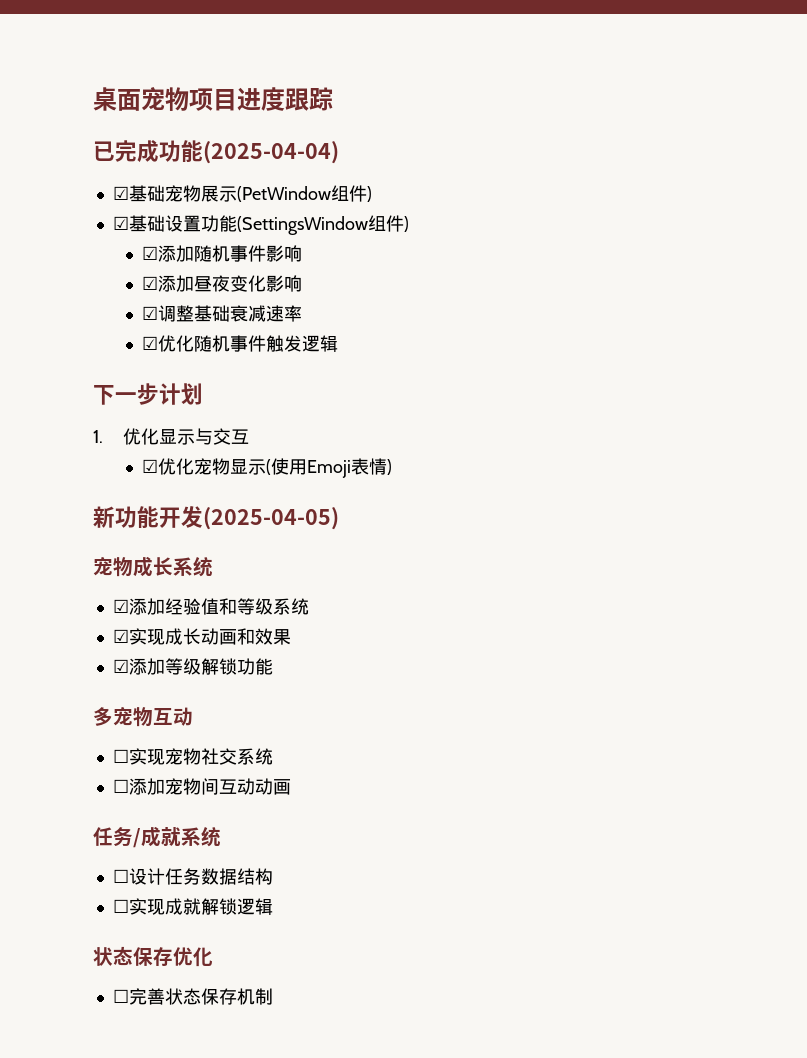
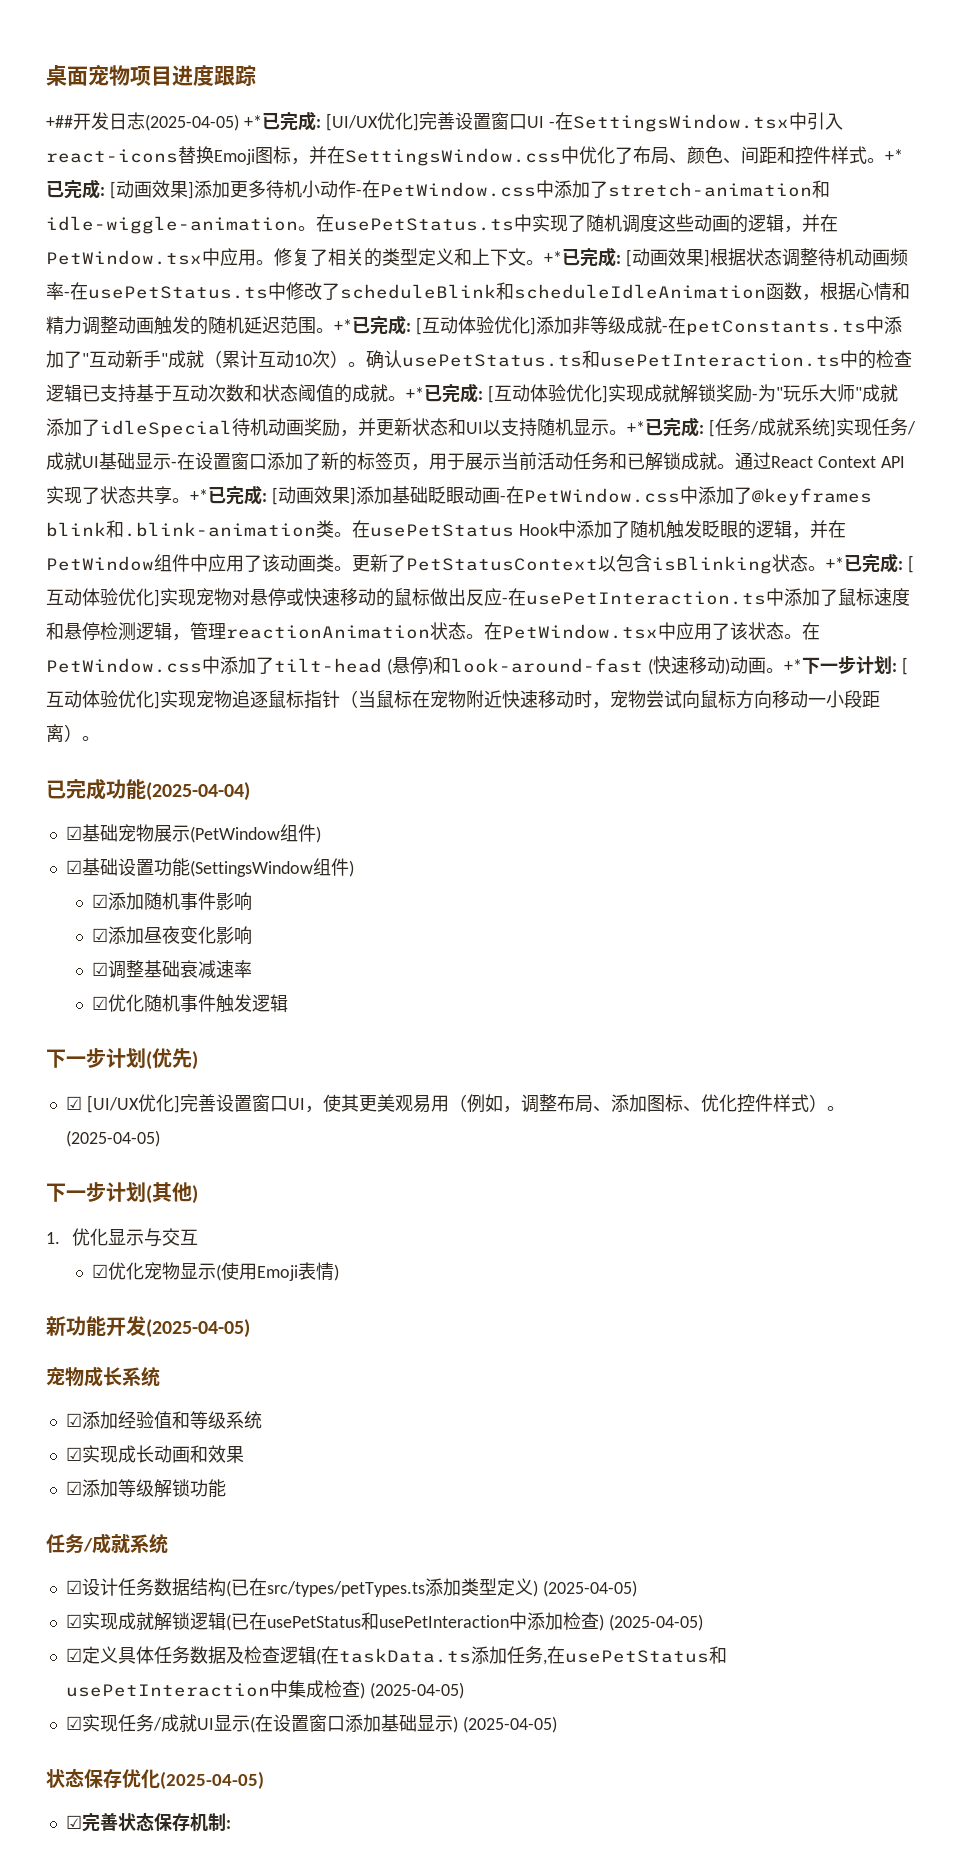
(333, 99) none -> [46,111,843,132] [46,146,903,166] [46,179,830,199] [46,214,838,234] [46,247,908,267] [46,282,910,301] [46,315,902,336] [46,350,912,369] [46,383,898,403] [46,417,916,438] [46,452,905,471] [46,485,872,506] [46,520,846,539] [46,553,914,574] [46,588,910,607] [46,622,820,641] [46,656,908,675] [46,690,880,709] [46,724,100,742] // +##开发日志(2025-04-05) +*已完成: [UI/UX优化]完善设置窗口UI -在SettingsWindow.tsx中引入react-icons替换Emoji图标，并在SettingsWindow.css中优化了布局、颜色、间距和控件样式。+*已完成: [动画效果]添加更多待机小动作-在PetWindow.css中添加了stretch-animation和idle-wiggle-animation。在usePetStatus.ts中实现了随机调度这些动画的逻辑，并在PetWindow.tsx中应用。修复了相关的类型定义和上下文。+*已完成: [动画效果]根据状态调整待机动画频率-在usePetStatus.ts中修改了scheduleBlink和scheduleIdleAnimation函数，根据心情和精力调整动画触发的随机延迟范围。+*已完成: [互动体验优化]添加非等级成就-在petConstants.ts中添加了"互动新手"成就（累计互动10次）。确认usePetStatus.ts和usePetInteraction.ts中的检查逻辑已支持基于互动次数和状态阈值的成就。+*已完成: [互动体验优化]实现成就解锁奖励-为"玩乐大师"成就添加了idleSpecial待机动画奖励，并更新状态和UI以支持随机显示。+*已完成: [任务/成就系统]实现任务/成就UI基础显示-在设置窗口添加了新的标签页，用于展示当前活动任务和已解锁成就。通过React Context API实现了状态共享。+*已完成: [动画效果]添加基础眨眼动画-在PetWindow.css中添加了@keyframes blink和.blink-animation类。在usePetStatus Hook中添加了随机触发眨眼的逻辑，并在PetWindow组件中应用了该动画类。更新了PetStatusContext以包含isBlinking状态。+*已完成: [互动体验优化]实现宠物对悬停或快速移动的鼠标做出反应-在usePetInteraction.ts中添加了鼠标速度和悬停检测逻辑，管理reactionAnimation状态。在PetWindow.tsx中应用了该状态。在PetWindow.css中添加了tilt-head (悬停)和look-around-fast (快速移动)动画。+*下一步计划: [互动体验优化]实现宠物追逐鼠标指针（当鼠标在宠物附近快速移动时，宠物尝试向鼠标方向移动一小段距离）。
(203, 394) none -> [146,1048,198,1070] [65,1094,845,1113] [65,1130,160,1147] [46,1182,198,1204] (优先) // ☑ [UI/UX优化]完善设置窗口UI，使其更美观易用（例如，调整布局、添加图标、优化控件样式）。(2025-04-05) // 下一步计划(其他)
[93,706,193,727] [112,748,273,765] [112,778,291,795] // 多宠物互动 // ☐实现宠物社交系统 // ☐添加宠物间互动动画 -> (226, 1488) none
[112,869,129,883] ☐ -> [65,1580,82,1594] ☑
[112,898,273,915] // ☐实现成就解锁逻辑 -> [225,1578,637,1597] [65,1612,703,1631] [65,1646,727,1665] [65,1680,464,1699] [65,1714,557,1733] (已在src/types/petTypes.ts添加类型定义) (2025-04-05) // ☑实现成就解锁逻辑(已在usePetStatus和usePetInteraction中添加检查) (2025-04-05) // ☑定义具体任务数据及检查逻辑(在taskData.ts添加任务,在usePetStatus和usePetInteraction中集成检查) (2025-04-05) // ☑实现任务/成就UI显示(在设置窗口添加基础显示) (2025-04-05)
[112,989,129,1003] // ☐ -> [160,1771,264,1789] [65,1815,82,1829] (2025-04-05) // ☑
(273, 996) none -> [225,1820,231,1829] :

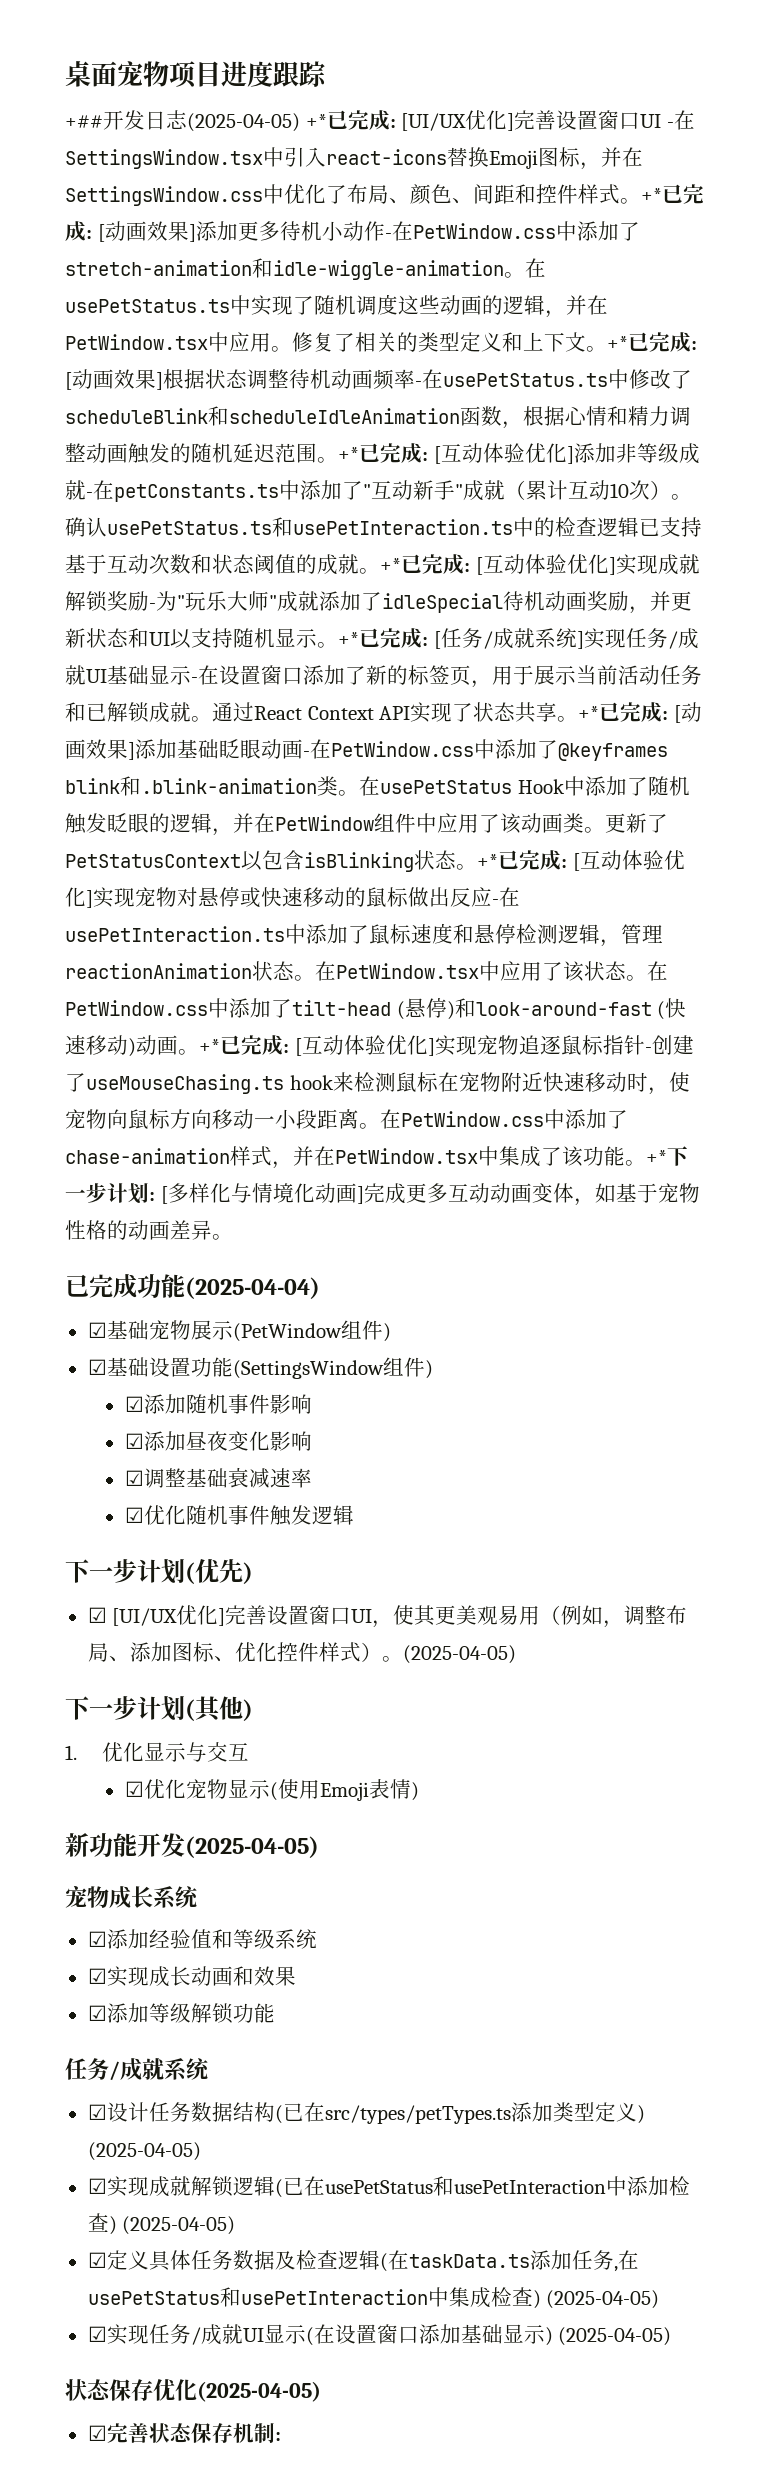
[801,656,892,674] 下一步计划 -> [220,1035,283,1055] 已完成
[340,690,376,708] （当 -> [644,1035,694,1055] [65,1072,396,1094] -创建了useMouseChasing.ts hook来检测
[610,690,682,708] 宠物尝试 -> [668,1072,690,1092] [65,1109,107,1129] 使宠物
[64,724,82,742] ） -> [359,1109,628,1129] [65,1146,688,1169] [65,1183,700,1206] [65,1220,212,1240] 。在PetWindow.css中添加了chase-animation样式，并在PetWindow.tsx中集成了该功能。+*下一步计划: [多样化与情境化动画]完成更多互动动画变体，如基于宠物性格的动画差异

